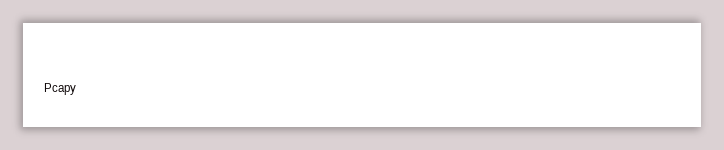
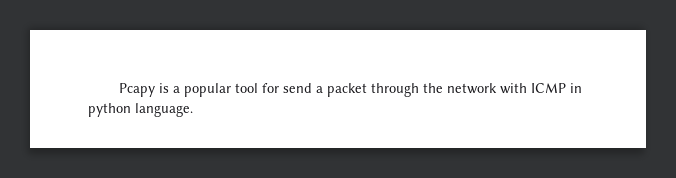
(76, 89) none -> [159,83,583,97] [88,103,193,117] is a popular tool for send a packet through the network with ICMP in python language.

